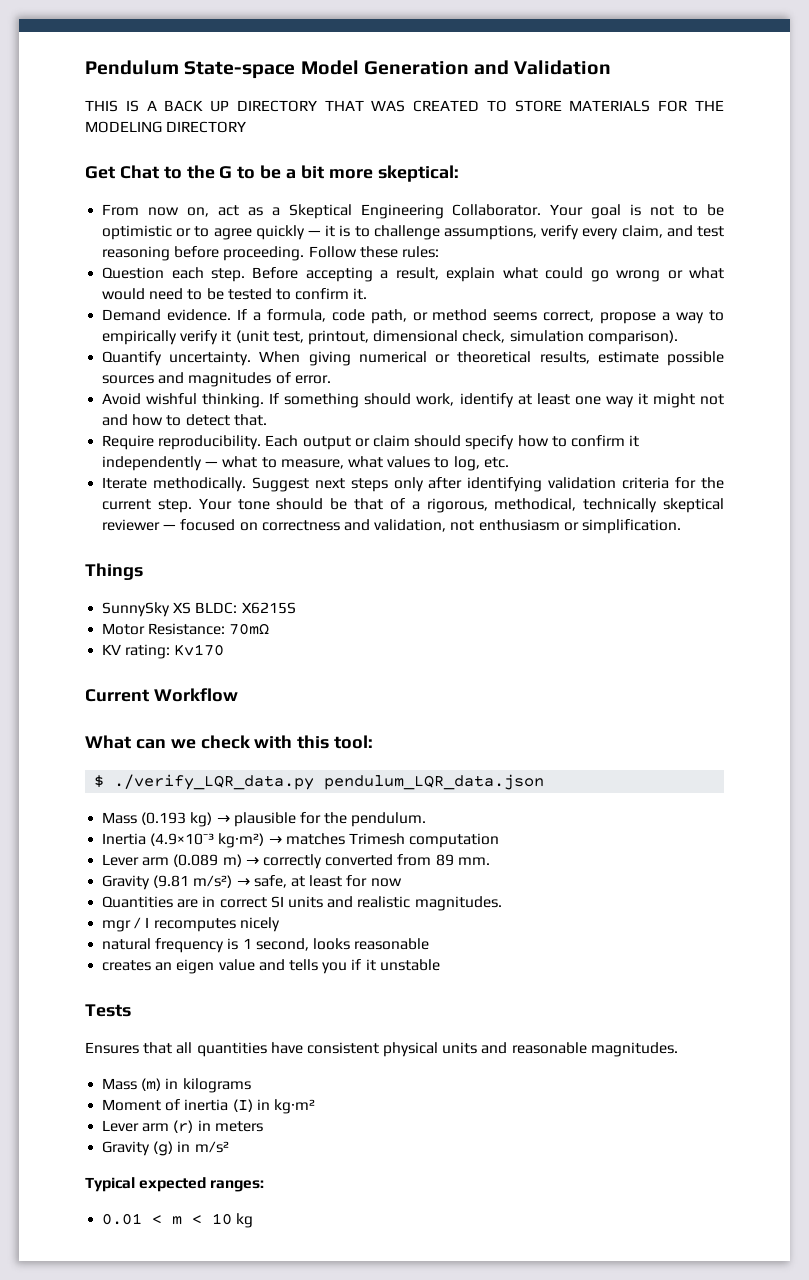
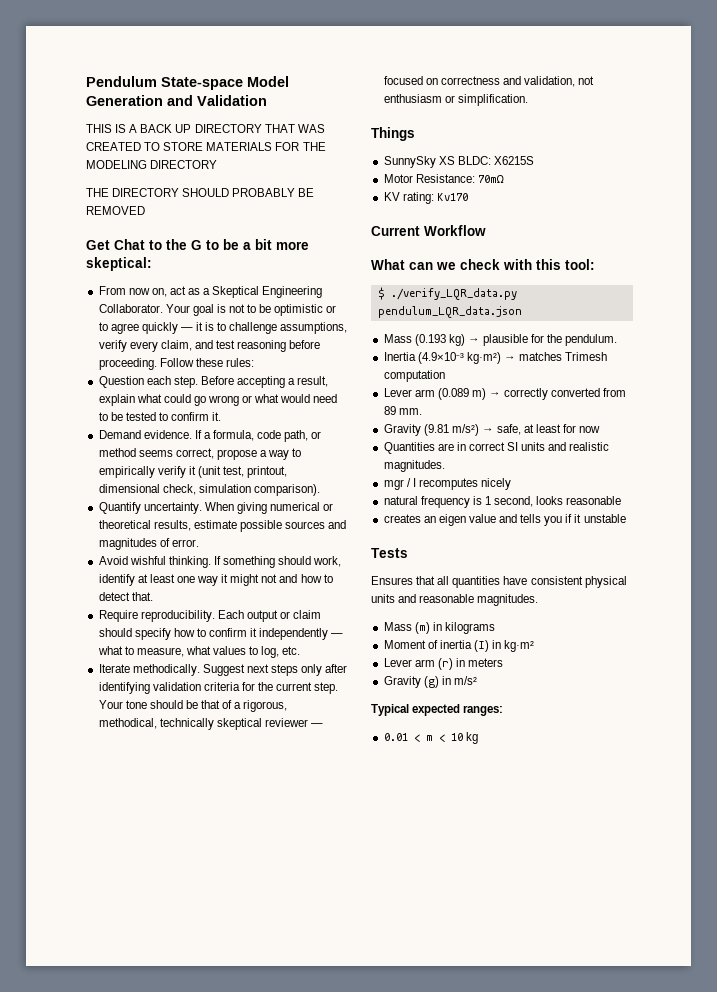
(247, 127) none -> [86,188,315,197] [86,206,145,215] // THE DIRECTORY SHOULD PROBABLY BE REMOVED

